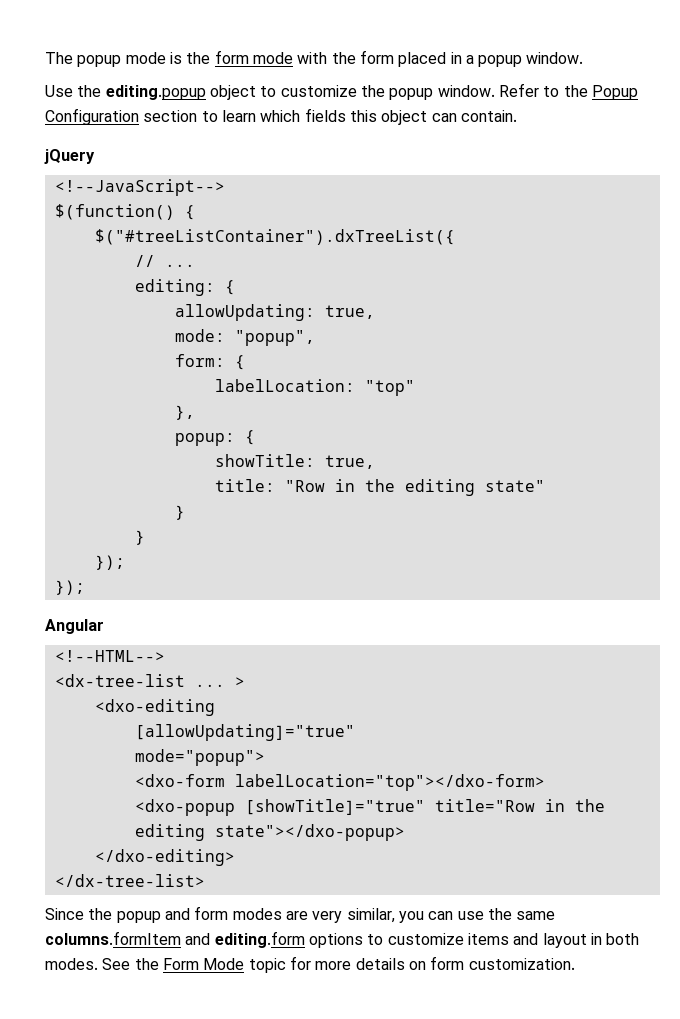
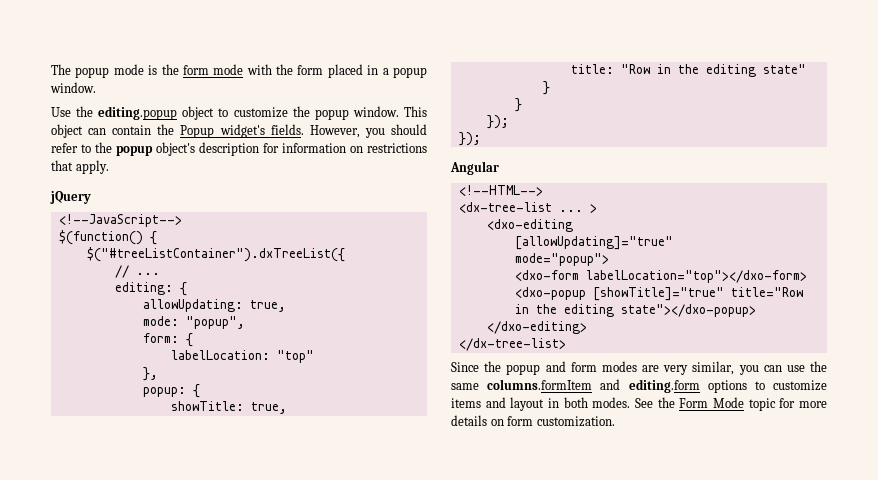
[498,83,638,100] [45,108,517,125] Refer to the Popup Configuration section to learn which fields this object can contain. -> [404,106,427,117] [51,124,427,138] [51,142,427,156] [51,160,109,174] This object can contain the Popup widget's fields. However, you should refer to the popup object's description for information on restrictions that apply.

